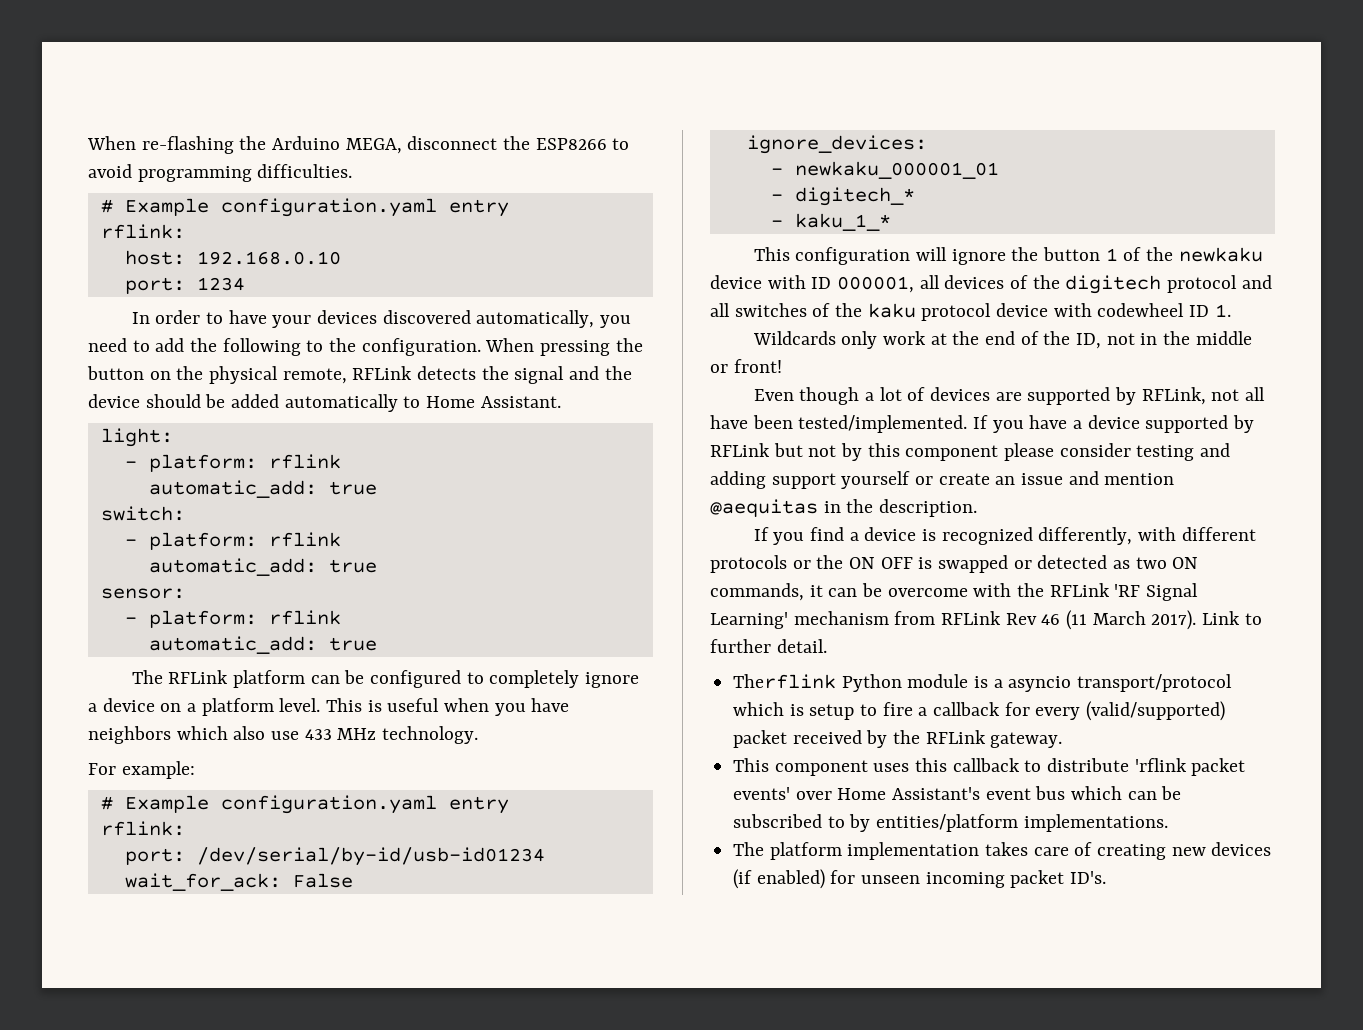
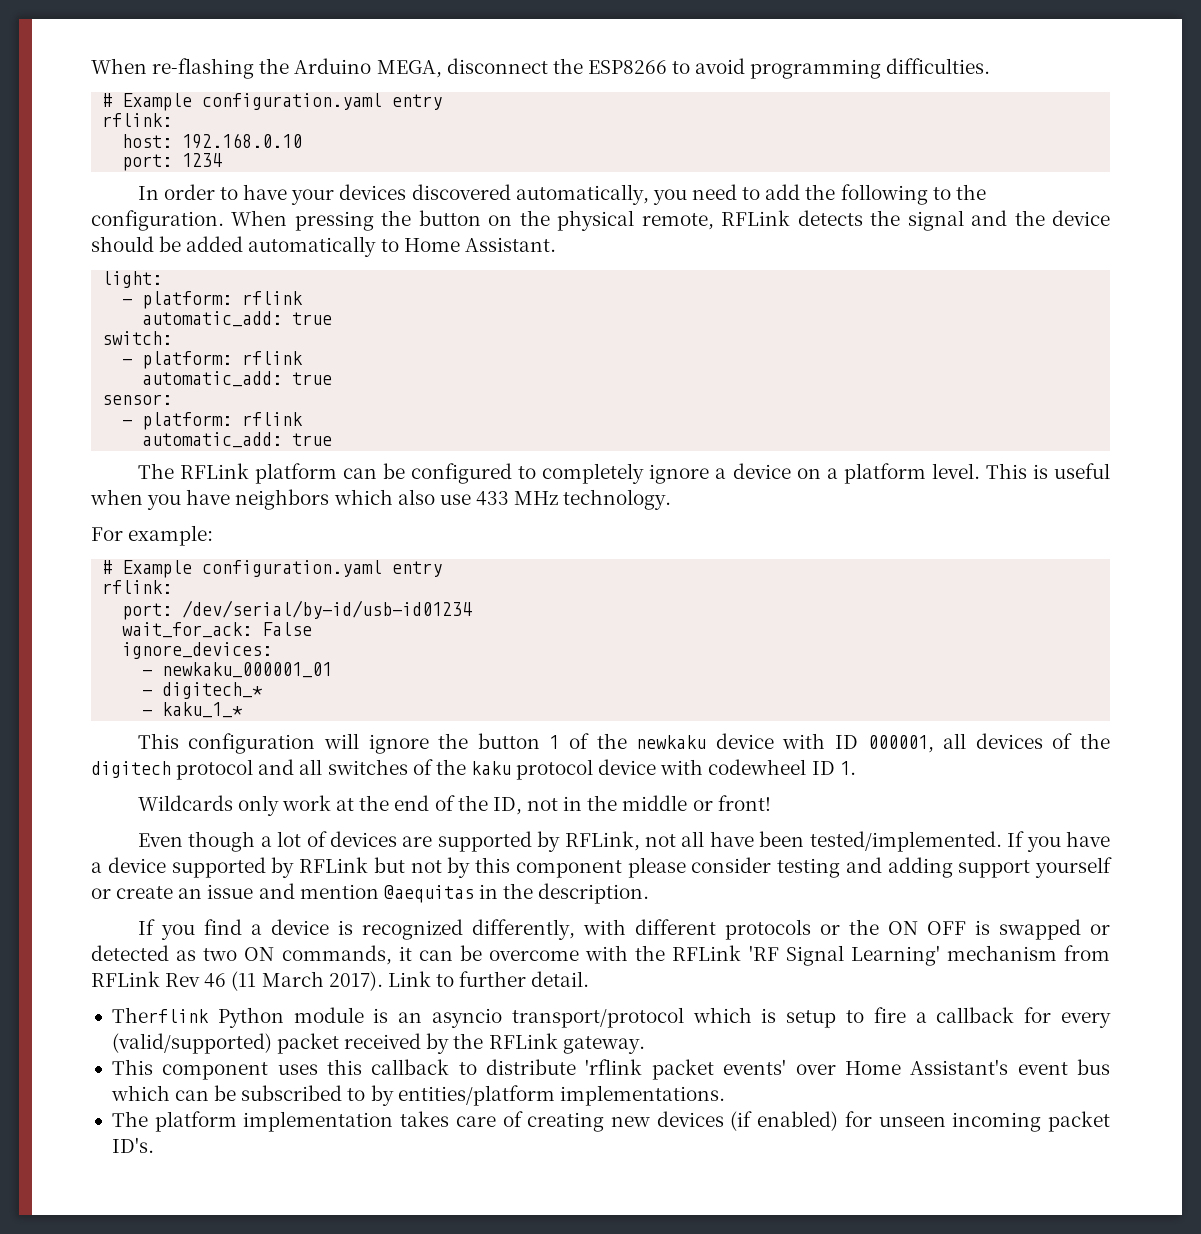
[993,679,1003,688] a -> [398,1012,423,1023] an

